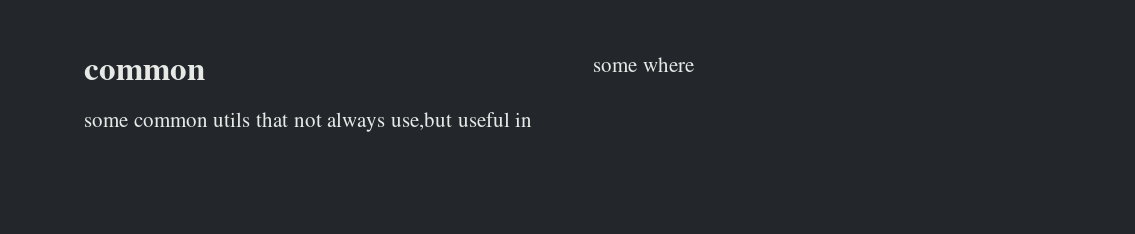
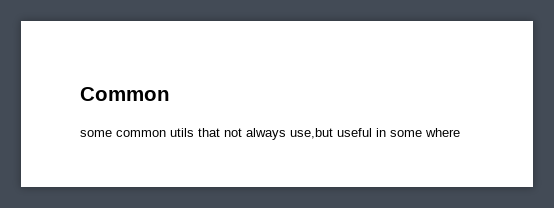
[84,65,205,80] common -> [80,87,170,101] Common

